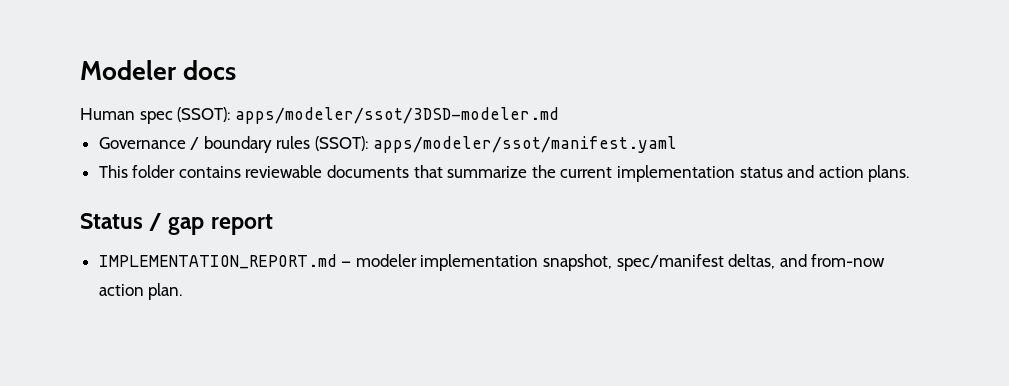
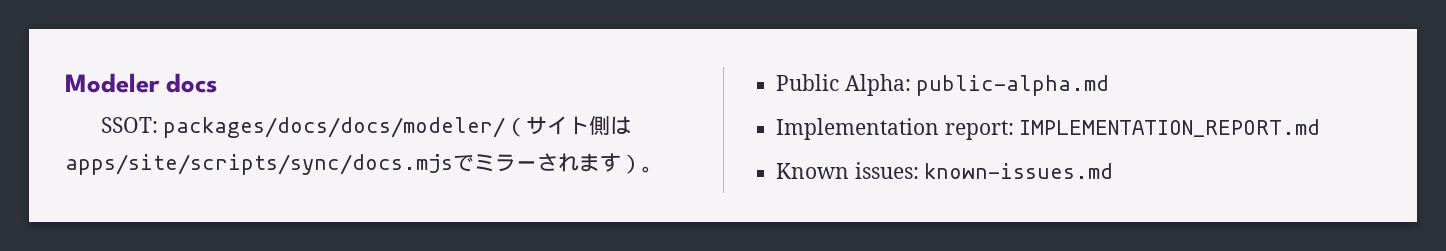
[80,107,559,124] [98,136,677,153] [98,165,910,182] [80,213,273,235] [98,254,886,271] [98,283,183,300] Human spec (SSOT): apps/modeler/ssot/3DSD-modeler.md // Governance / boundary rules (SSOT): apps/modeler/ssot/manifest.yaml // This folder contains reviewable documents that summarize the current implementation status and action plans. // Status / gap report // IMPLEMENTATION_REPORT.md — modeler implementation snapshot, spec/manifest deltas, and from-now action plan. -> [100,116,632,138] [65,153,663,175] [776,74,1110,96] [776,118,1321,140] [776,162,1114,179] SSOT: packages/docs/docs/modeler/（サイト側はapps/site/scripts/sync/docs.mjsでミラーされます）。 // Public Alpha: public-alpha.md // Implementation report: IMPLEMENTATION_REPORT.md // Known issues: known-issues.md

